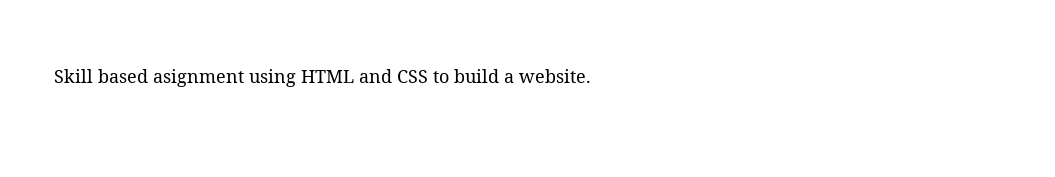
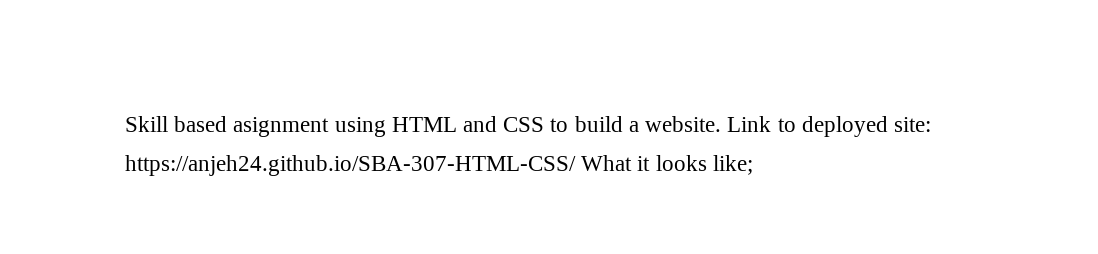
(591, 76) none -> [727,116,931,137] [125,155,753,176] Link to deployed site: https://anjeh24.github.io/SBA-307-HTML-CSS/ What it looks like;

